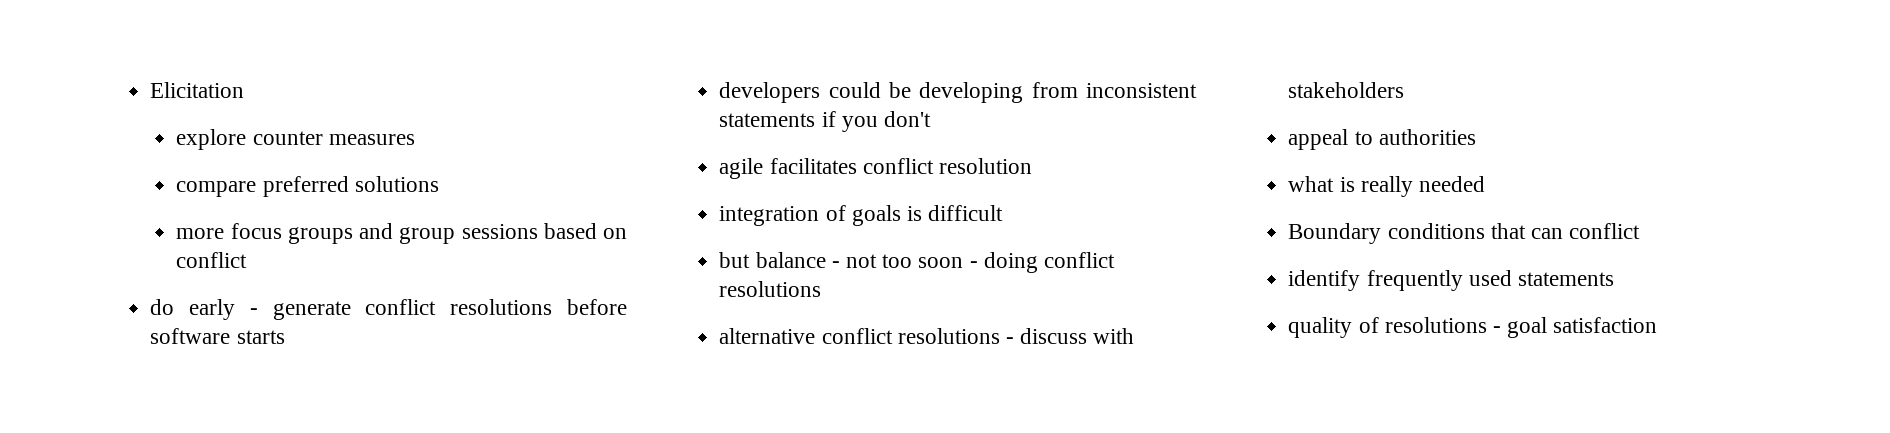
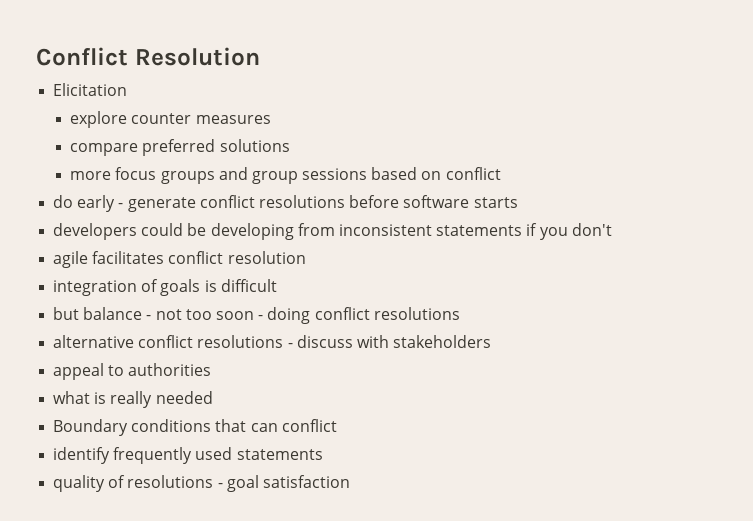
(150, 90) none -> [36,47,260,66] Conflict Resolution //

